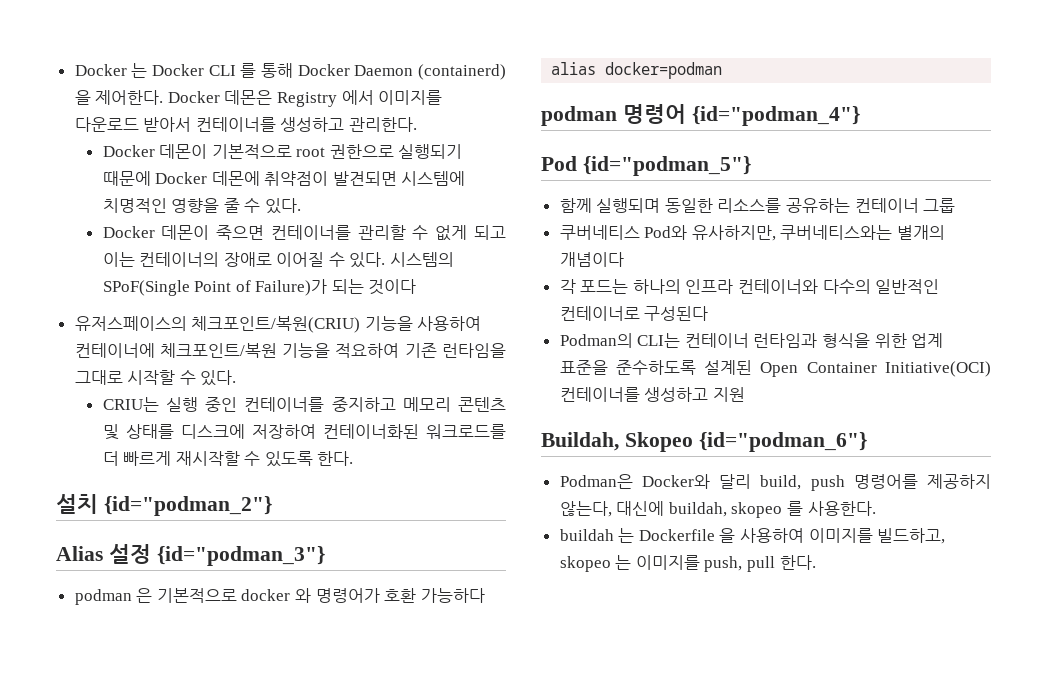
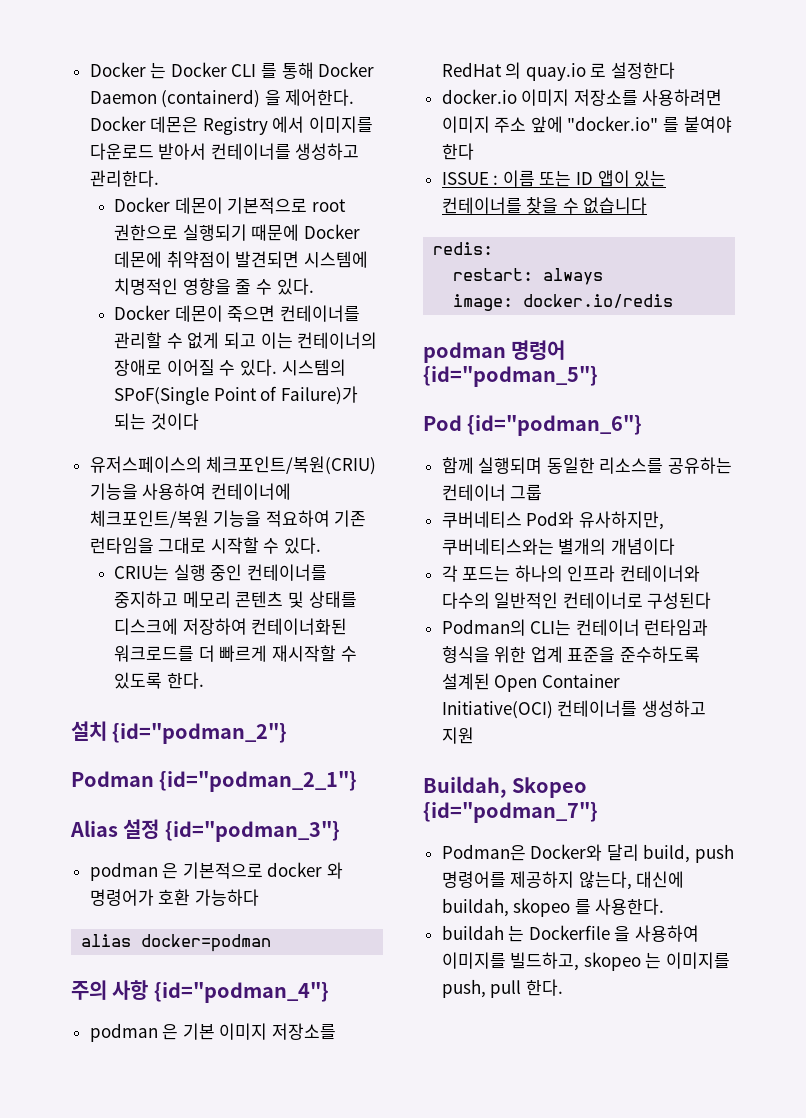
(272, 506) none -> [71,771,358,792] // Podman {id="podman_2_1"}
(723, 70) none -> [71,980,329,1003] [89,1023,337,1042] [441,62,676,81] [441,89,723,106] [441,116,732,133] [441,143,474,160] [441,170,667,187] [441,197,648,214] [433,242,494,255] [453,268,604,285] [453,294,674,311] // 주의 사항 {id="podman_4"} // podman 은 기본 이미지 저장소를 RedHat 의 quay.io 로 설정한다 // docker.io 이미지 저장소를 사용하려면 이미지 주소 앞에 "docker.io" 를 붙여야 한다 // ISSUE : 이름 또는 ID 앱이 있는 컨테이너를 찾을 수 없습니다 // redis: // restart: always // image: docker.io/redis
[691,106,860,126] {id="podman_4"} -> [423,366,598,387] {id="podman_5"}
[582,156,751,176] {id="podman_5"} -> [467,415,643,436] {id="podman_6"}
[698,432,867,452] {id="podman_6"} -> [423,802,598,823] {id="podman_7"}

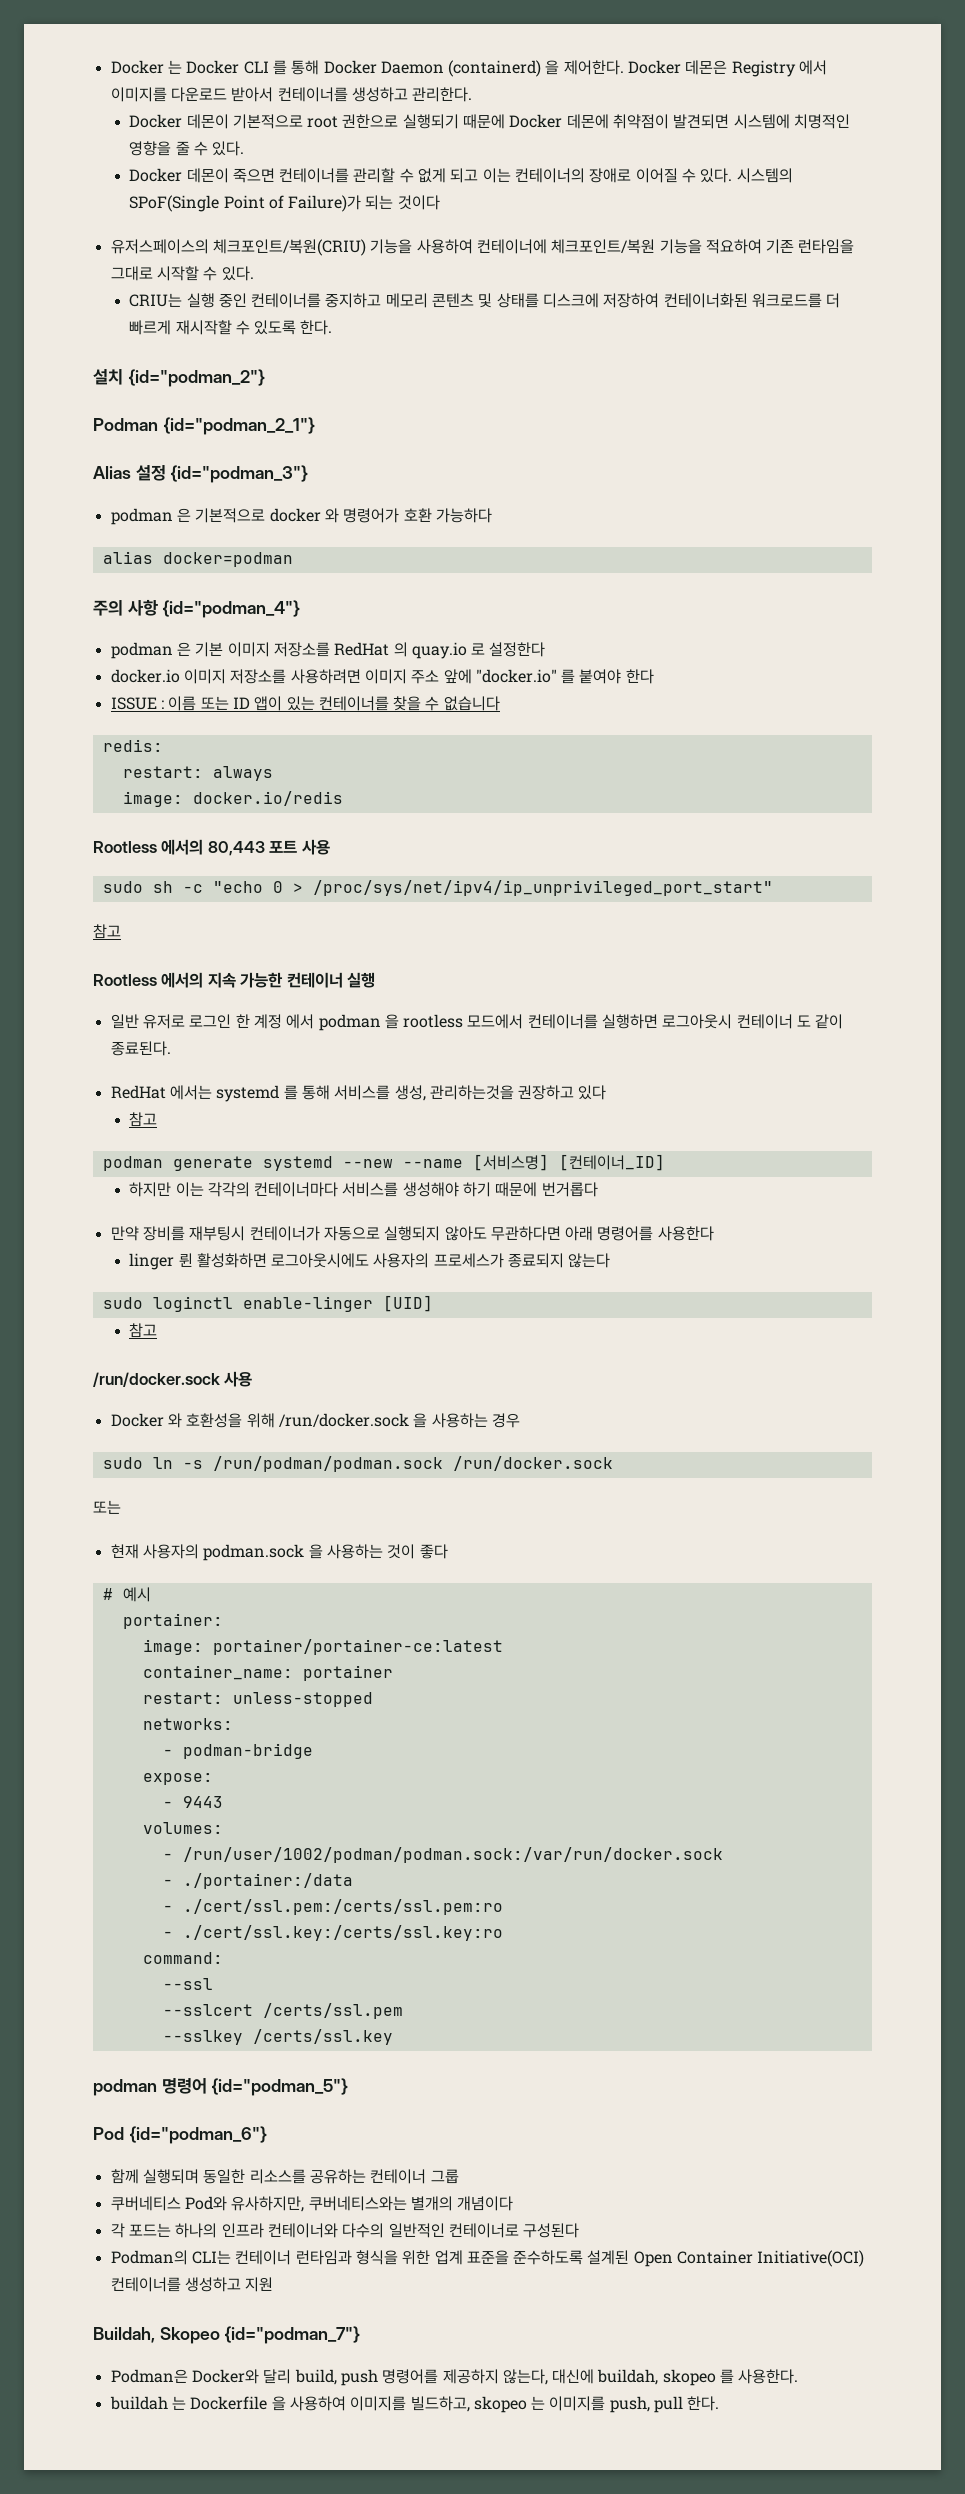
(674, 301) none -> [93,839,330,856] [102,880,773,896] [93,924,121,939] [93,972,376,988] [110,1014,844,1031] [110,1041,171,1056] [110,1085,607,1102] [129,1112,158,1127] [102,1154,665,1171] [129,1182,598,1197] [110,1226,714,1241] [129,1253,611,1270] [102,1295,433,1312] [129,1323,158,1338] [93,1371,253,1387] [110,1413,520,1428] [102,1456,613,1472] [93,1500,121,1514] [110,1544,448,1561] [102,1587,151,1602] [122,1613,223,1629] [142,1639,503,1655] [142,1665,393,1681] [142,1692,373,1707] [142,1718,233,1730] [162,1743,313,1759] [142,1773,213,1785] [162,1796,223,1808] [142,1822,223,1834] [162,1847,723,1863] [162,1873,353,1889] [162,1899,503,1915] [162,1925,503,1941] [142,1952,223,1964] [162,1978,213,1990] [162,2003,403,2019] [162,2029,393,2045] // Rootless 에서의 80,443 포트 사용 // sudo sh -c "echo 0 > /proc/sys/net/ipv4/ip_unprivileged_port_start" // 참고 // Rootless 에서의 지속 가능한 컨테이너 실행 // 일반 유저로 로그인 한 계정 에서 podman 을 rootless 모드에서 컨테이너를 실행하면 로그아웃시 컨테이너 도 같이 종료된다. // RedHat 에서는 systemd 를 통해 서비스를 생성, 관리하는것을 권장하고 있다 // 참고 // podman generate systemd --new --name [서비스명] [컨테이너_ID] // 하지만 이는 각각의 컨테이너마다 서비스를 생성해야 하기 때문에 번거롭다 // 만약 장비를 재부팅시 컨테이너가 자동으로 실행되지 않아도 무관하다면 아래 명령어를 사용한다 // linger 륀 활성화하면 로그아웃시에도 사용자의 프로세스가 종료되지 않는다 // sudo loginctl enable-linger [UID] // 참고 // /run/docker.sock 사용 // Docker 와 호환성을 위해 /run/docker.sock 을 사용하는 경우 // sudo ln -s /run/podman/podman.sock /run/docker.sock // 또는 // 현재 사용자의 podman.sock 을 사용하는 것이 좋다 // # 예시 // portainer: // image: portainer/portainer-ce:latest // container_name: portainer // restart: unless-stopped // networks: // - podman-bridge // expose: // - 9443 // volumes: // - /run/user/1002/podman/podman.sock:/var/run/docker.sock // - ./portainer:/data // - ./cert/ssl.pem:/certs/ssl.pem:ro // - ./cert/ssl.key:/certs/ssl.key:ro // command: // --ssl // --sslcert /certs/ssl.pem // --sslkey /certs/ssl.key

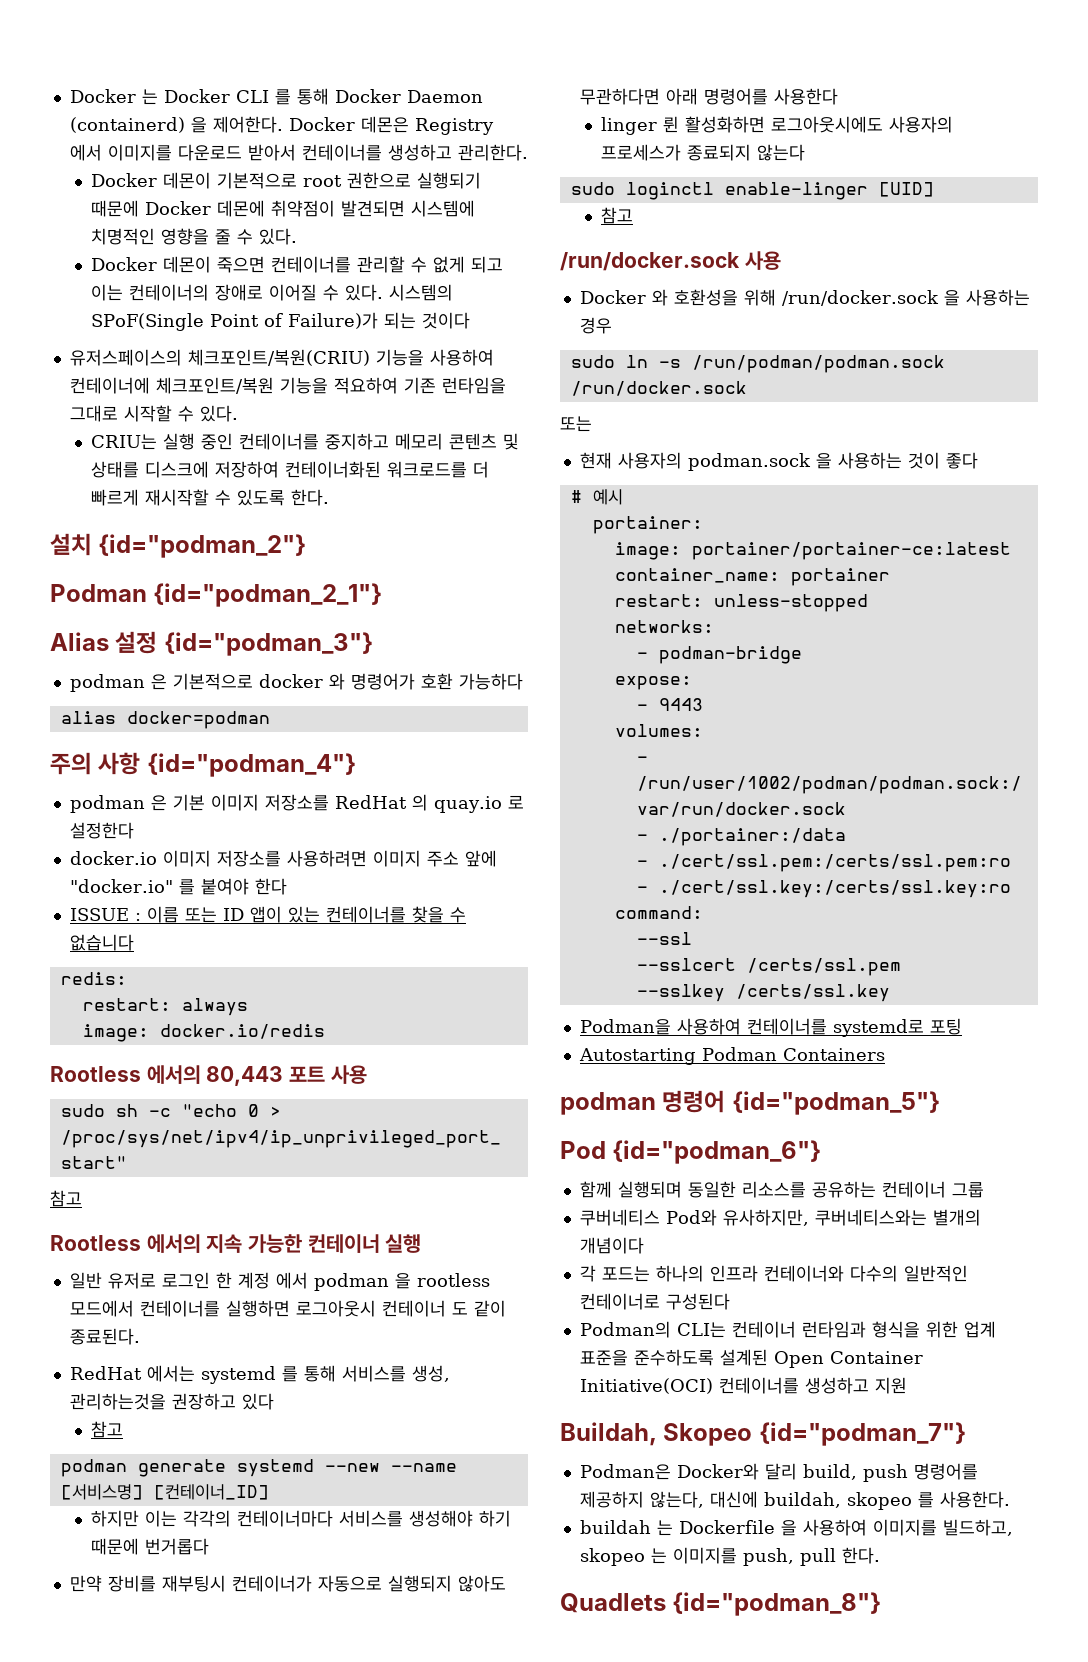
(393, 2037) none -> [579,1018,962,1037] [578,1047,885,1065] // Podman을 사용하여 컨테이너를 systemd로 포팅 // Autostarting Podman Containers
(720, 2403) none -> [560,1592,882,1616] // Quadlets {id="podman_8"}

